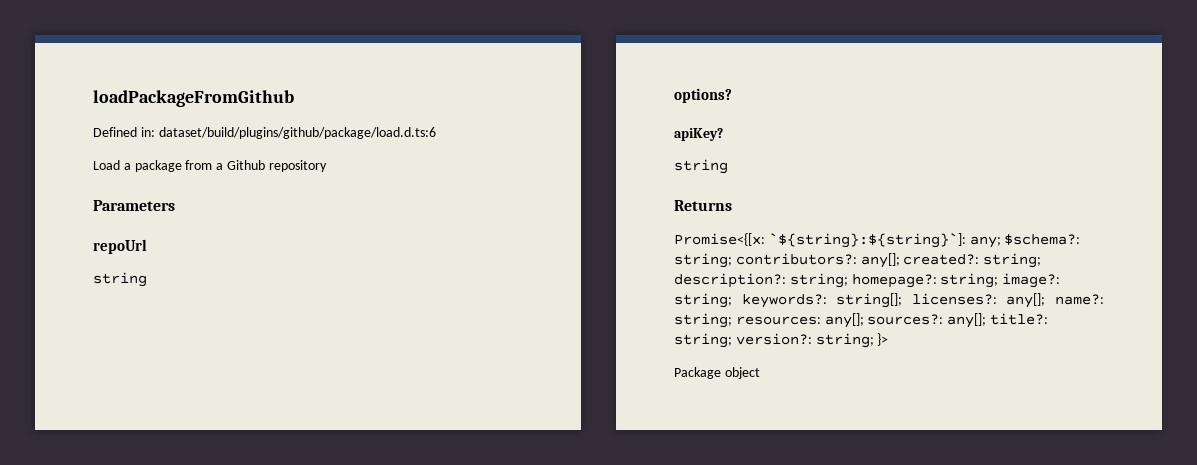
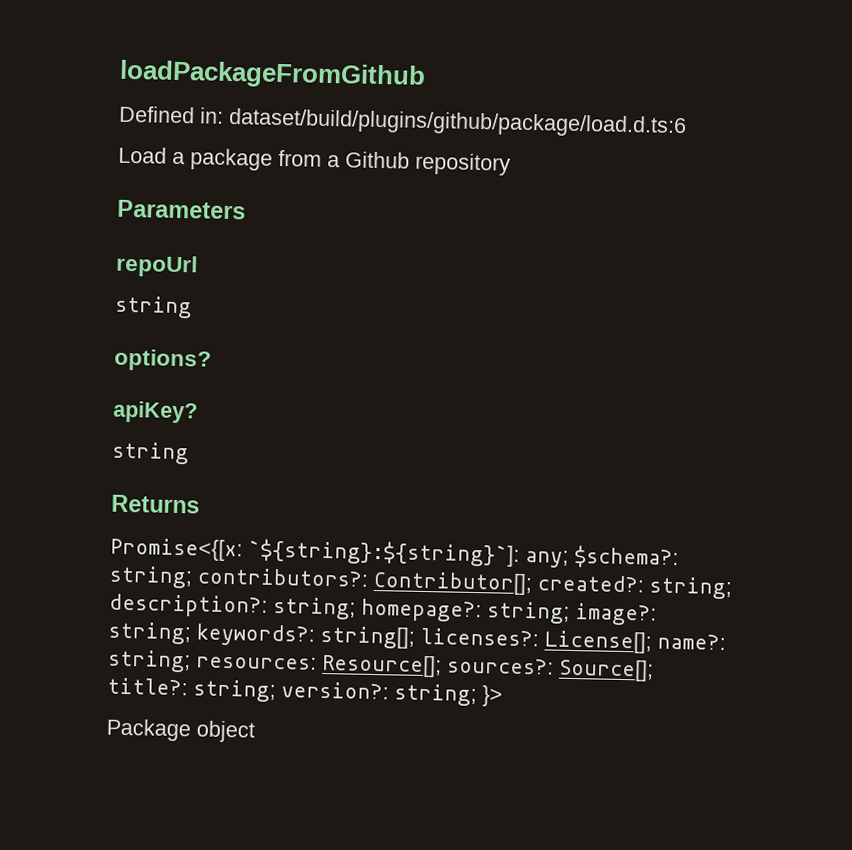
[860,253,900,268] any[]; -> [373,570,533,596] Contributor[];
[1006,293,1046,308] any[]; -> [544,630,652,654] License[];
[824,313,987,328] any[]; sources?: any[]; -> [321,653,654,682] Resource[]; sources?: Source[];

